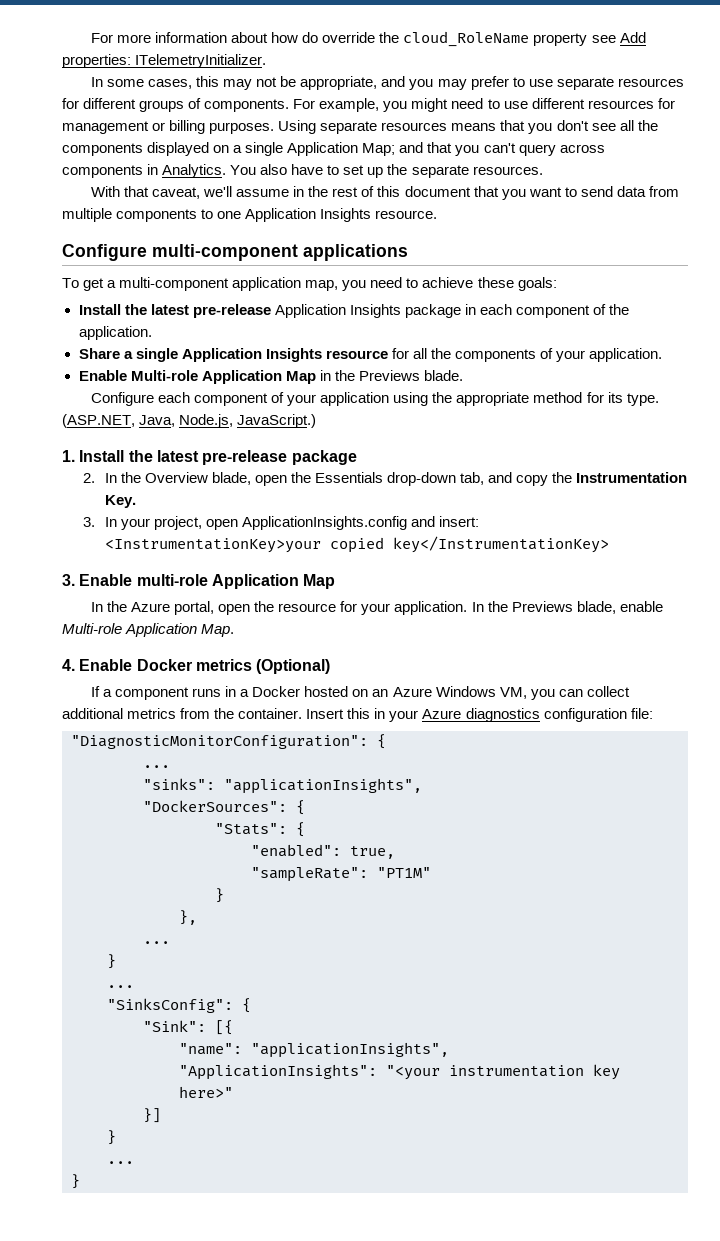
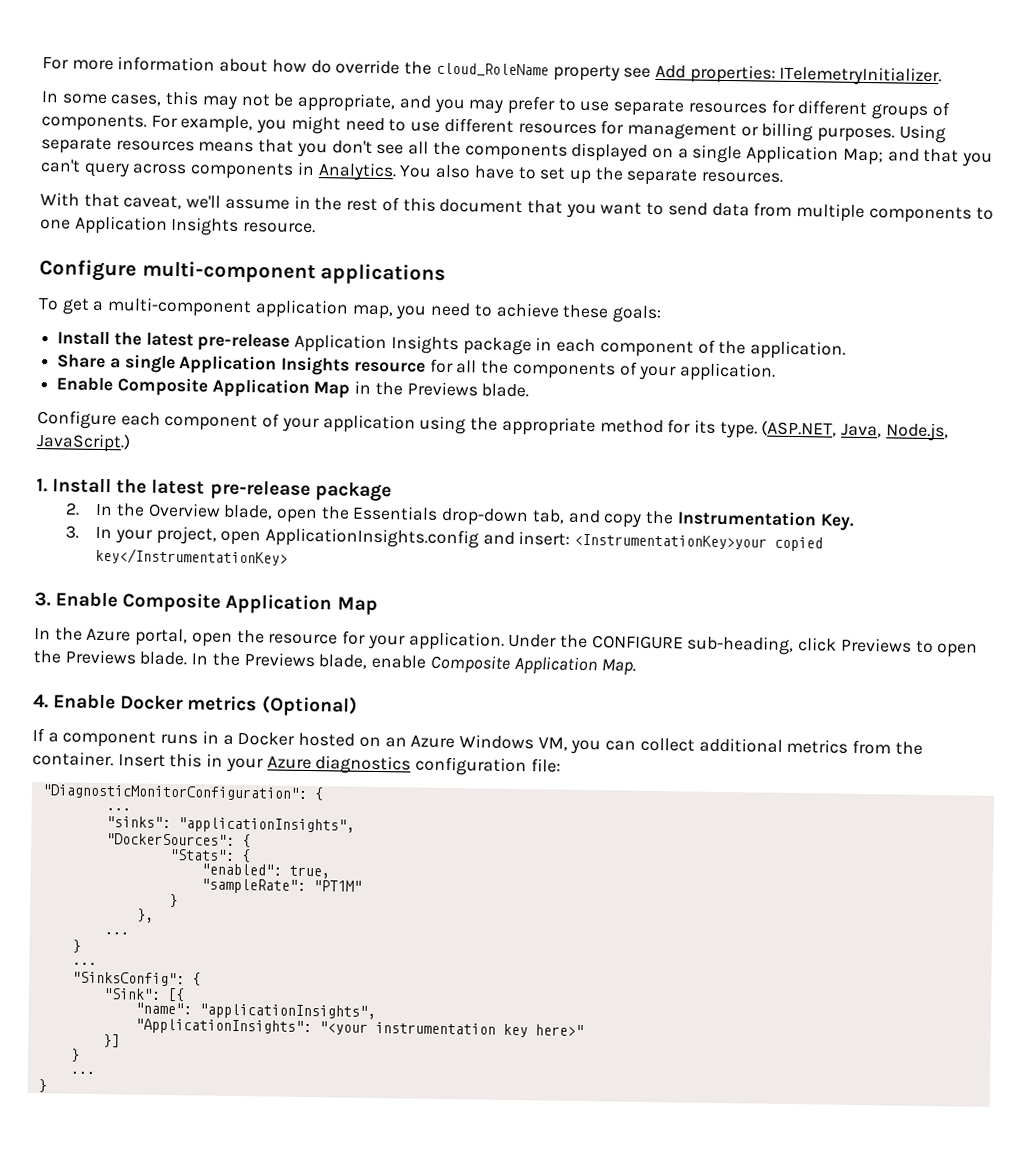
[130,370,198,381] Multi-role -> [116,377,208,397] Composite
[136,574,208,586] multi-role -> [122,592,222,613] Composite
(468, 608) none -> [508,633,979,658] [33,649,188,666] Under the CONFIGURE sub-heading, click Previews to open the Previews blade.
[62,623,122,634] Multi-role -> [429,654,510,674] Composite

